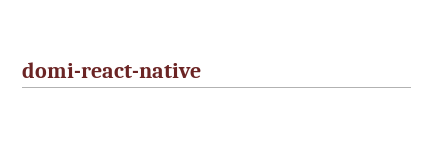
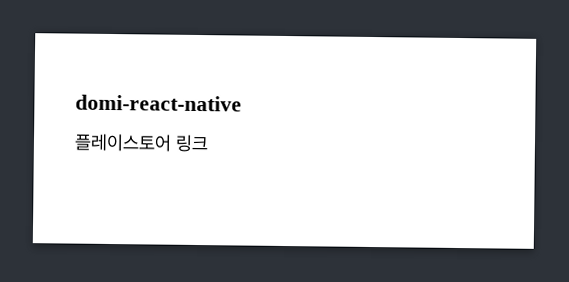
(201, 70) none -> [74,133,209,153] // 플레이스토어 링크

